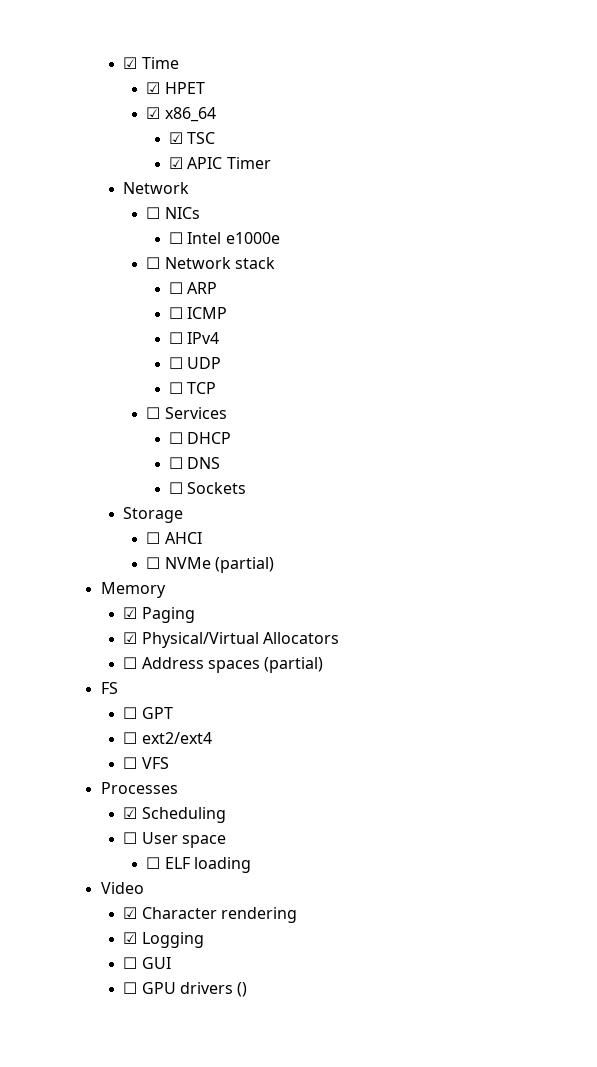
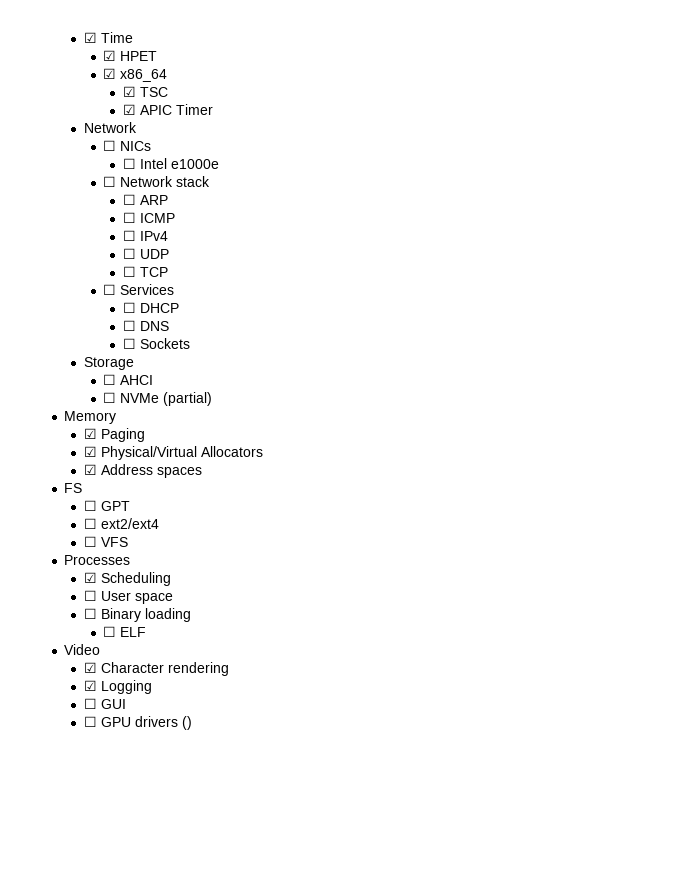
[123,657,138,669] ☐ -> [83,464,97,475] ☑
[264,657,324,673] (partial) -> (202, 472) none
(227, 841) none -> [83,608,191,622] // ☐ Binary loading
[193,857,251,873] loading -> (147, 632) none

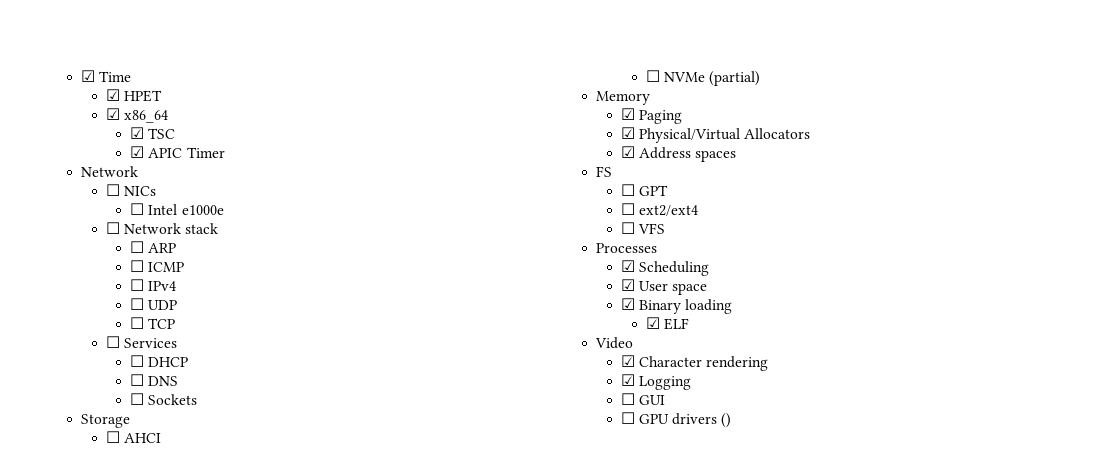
[83,590,97,601] ☐ -> [620,279,635,291] ☑
[83,608,97,619] ☐ -> [620,298,635,310] ☑
[103,626,117,637] ☐ -> [645,317,660,329] ☑

